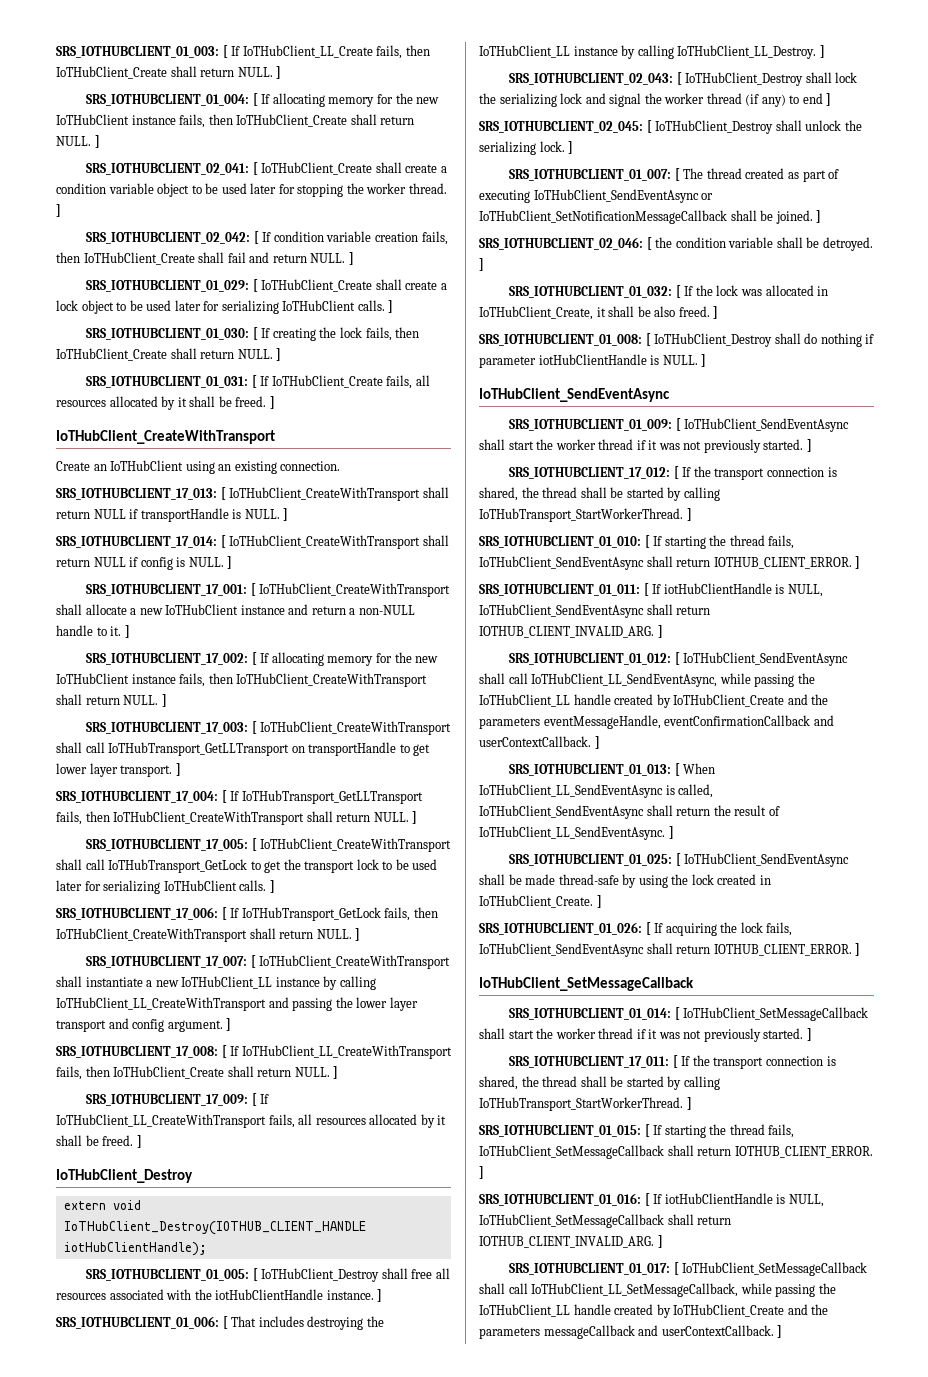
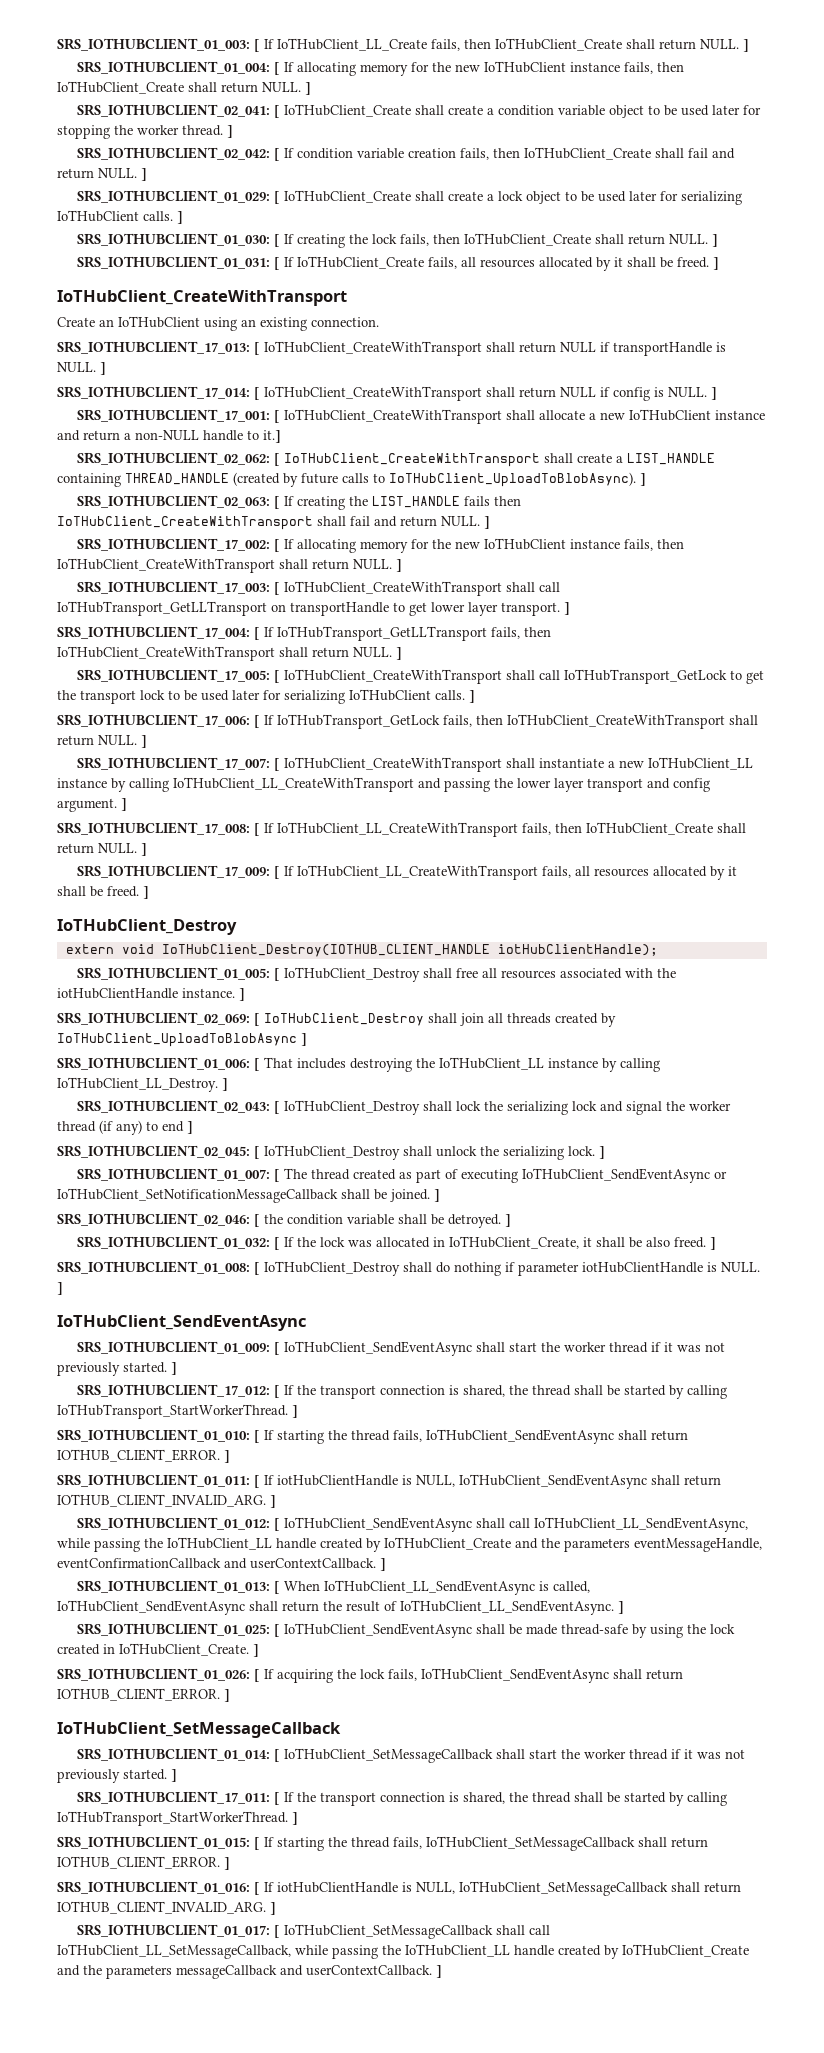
[110,626,122,636] it. -> [263,430,281,443] [76,452,715,467] [57,472,646,487] [76,495,521,510] [57,516,480,530] it.] // SRS_IOTHUBCLIENT_02_062: [ IoTHubClient_CreateWithTransport shall create a LIST_HANDLE containing THREAD_HANDLE (created by future calls to IoTHubClient_UploadToBlobAsync). ] // SRS_IOTHUBCLIENT_02_063: [ If creating the LIST_HANDLE fails then IoTHubClient_CreateWithTransport shall fail and return NULL.
(383, 1295) none -> [57,1012,616,1027] [57,1033,307,1047] // SRS_IOTHUBCLIENT_02_069: [ IoTHubClient_Destroy shall join all threads created by IoTHubClient_UploadToBlobAsync ]

